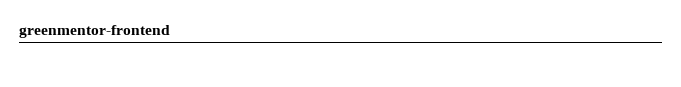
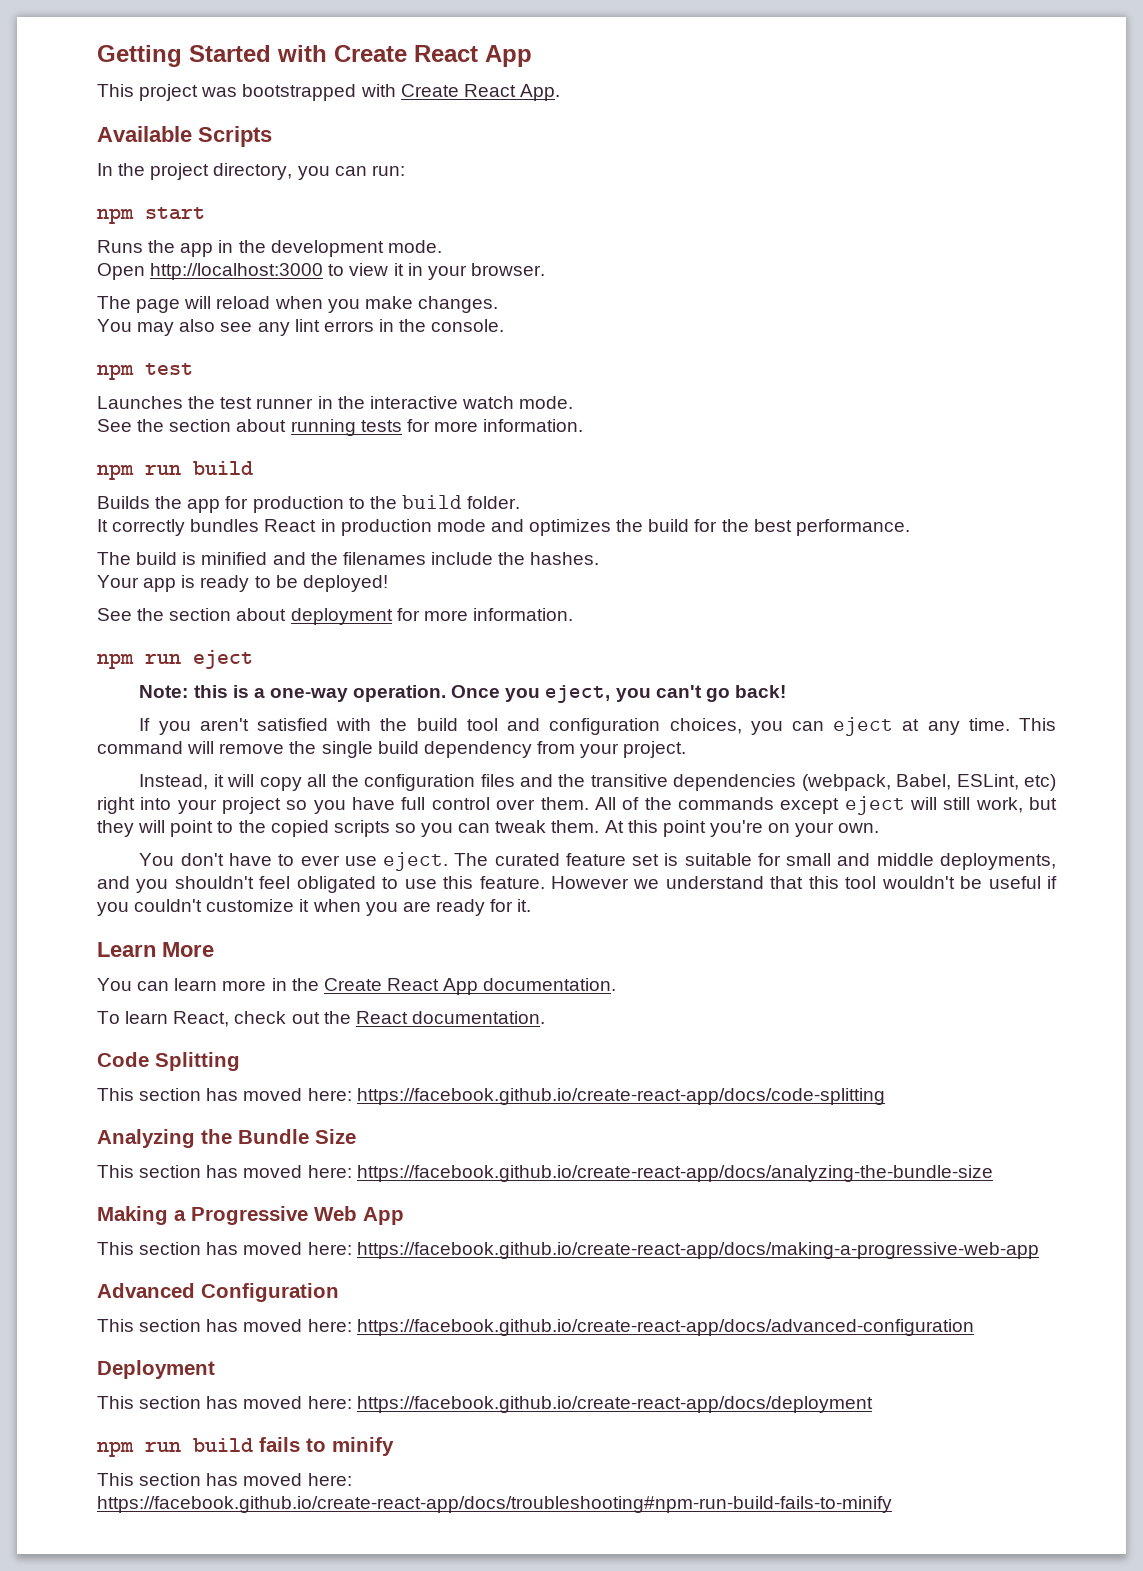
[19,25,170,38] greenmentor-frontend -> [97,45,532,67] [97,84,560,101] [97,126,272,147] [97,163,405,180] [97,207,205,224] [97,240,442,257] [97,263,545,280] [97,296,498,313] [97,319,505,336] [97,363,193,380] [97,396,574,409] [97,419,584,436] [97,461,253,480] [97,495,521,513] [97,519,910,536] [97,552,600,565] [97,575,388,592] [97,608,573,625] [97,650,253,669] [139,685,786,703] [139,717,1056,736] [97,741,687,758] [139,774,1056,791] [97,796,1058,815] [97,820,880,837] [139,852,1057,871] [97,876,1058,893] [97,899,532,916] [97,942,214,957] [97,978,617,995] [97,1011,545,1027] [97,1052,240,1071] [97,1088,885,1105] [97,1129,356,1148] [97,1165,993,1182] [97,1206,404,1225] [97,1242,1039,1259] [97,1283,339,1302] [97,1319,974,1336] [97,1360,215,1379] [97,1396,873,1413] [97,1437,394,1457] [97,1473,352,1486] [97,1496,892,1513] Getting Started with Create React App // This project was bootstrapped with Create React App. // Available Scripts // In the project directory, you can run: // npm start // Runs the app in the development mode. // Open http://localhost:3000 to view it in your browser. // The page will reload when you make changes. // You may also see any lint errors in the console. // npm test // Launches the test runner in the interactive watch mode. // See the section about running tests for more information. // npm run build // Builds the app for production to the build folder. // It correctly bundles React in production mode and optimizes the build for the best performance. // The build is minified and the filenames include the hashes. // Your app is ready to be deployed! // See the section about deployment for more information. // npm run eject // Note: this is a one-way operation. Once you eject, you can't go back! // If you aren't satisfied with the build tool and configuration choices, you can eject at any time. This command will remove the single build dependency from your project. // Instead, it will copy all the configuration files and the transitive dependencies (webpack, Babel, ESLint, etc) right into your project so you have full control over them. All of the commands except eject will still work, but they will point to the copied scripts so you can tweak them. At this point you're on your own. // You don't have to ever use eject. The curated feature set is suitable for small and middle deployments, and you shouldn't feel obligated to use this feature. However we understand that this tool wouldn't be useful if you couldn't customize it when you are ready for it. // Learn More // You can learn more in the Create React App documentation. // To learn React, check out the React documentation. // Code Splitting // This section has moved here: https://facebook.github.io/create-react-app/docs/code-splitting // Analyzing the Bundle Size // This section has moved here: https://facebook.github.io/create-react-app/docs/analyzing-the-bundle-size // Making a Progressive Web App // This section has moved here: https://facebook.github.io/create-react-app/docs/making-a-progressive-web-app // Advanced Configuration // This section has moved here: https://facebook.github.io/create-react-app/docs/advanced-configuration // Deployment // This section has moved here: https://facebook.github.io/create-react-app/docs/deployment // npm run build fails to minify // This section has moved here: https://facebook.github.io/create-react-app/docs/troubleshooting#npm-run-build-fails-to-minify

